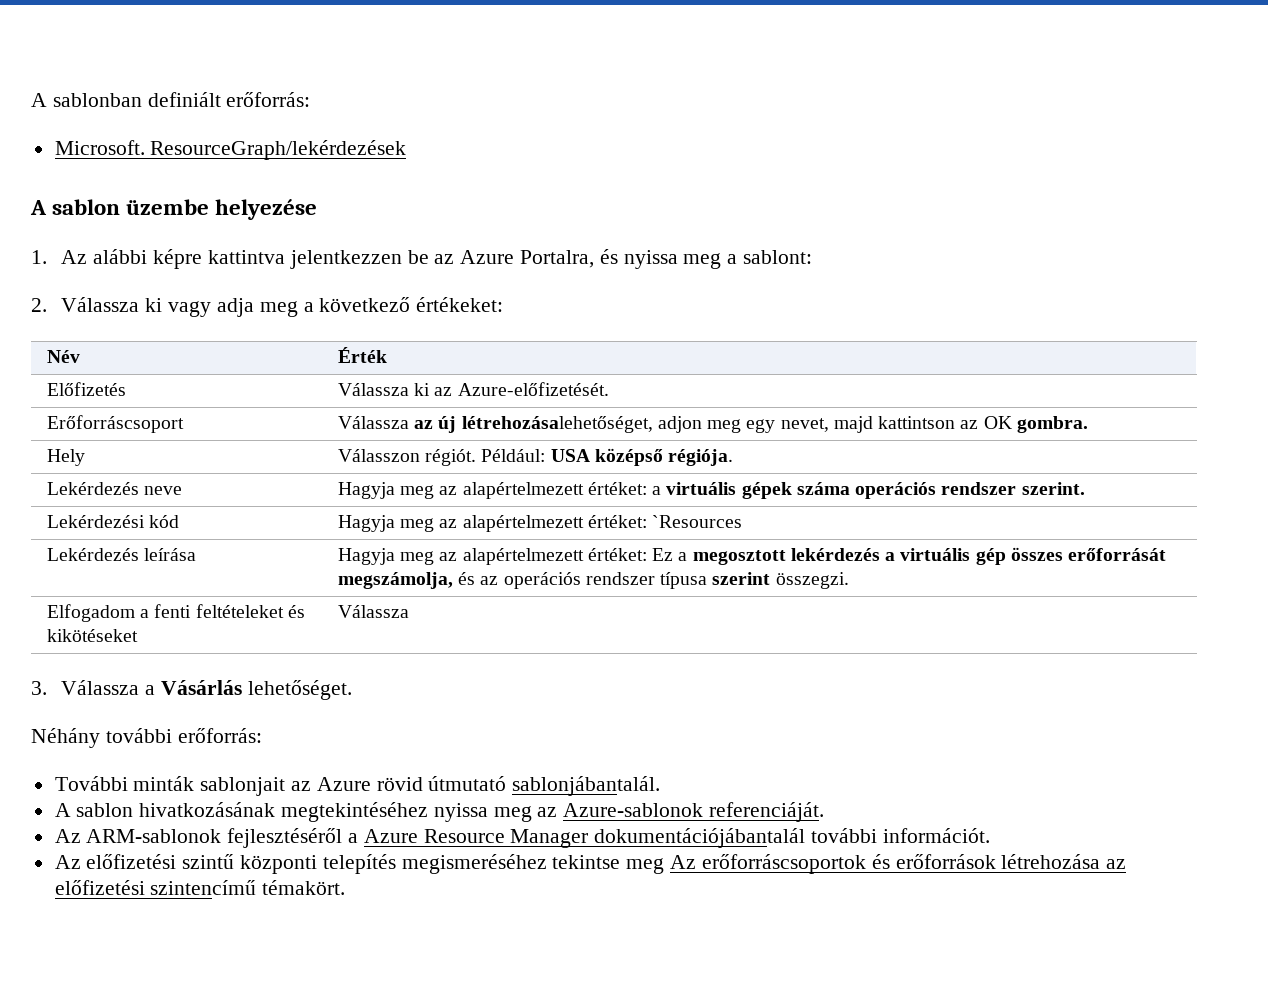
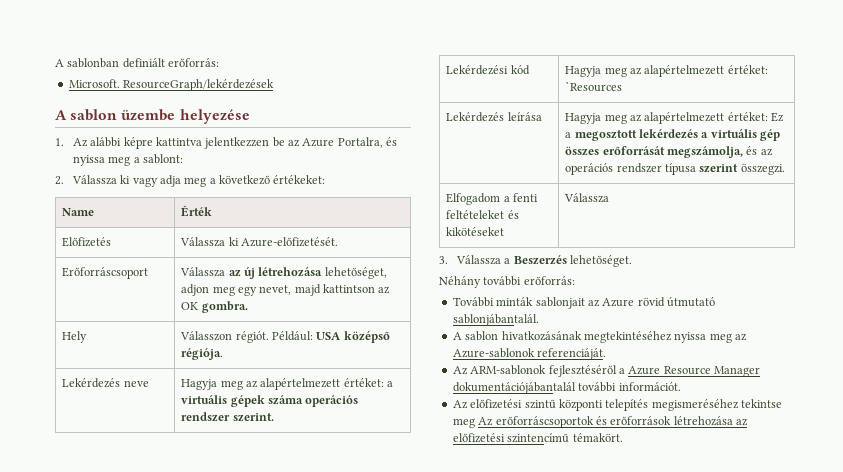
[46,350,80,363] Név -> [62,208,95,216] Name
[434,387,453,396] az -> (239, 241) none
[461,416,653,433] létrehozásalehetőséget, -> [258,267,387,279] létrehozása lehetőséget,
[161,680,243,695] Vásárlás -> [513,255,567,265] Beszerzés

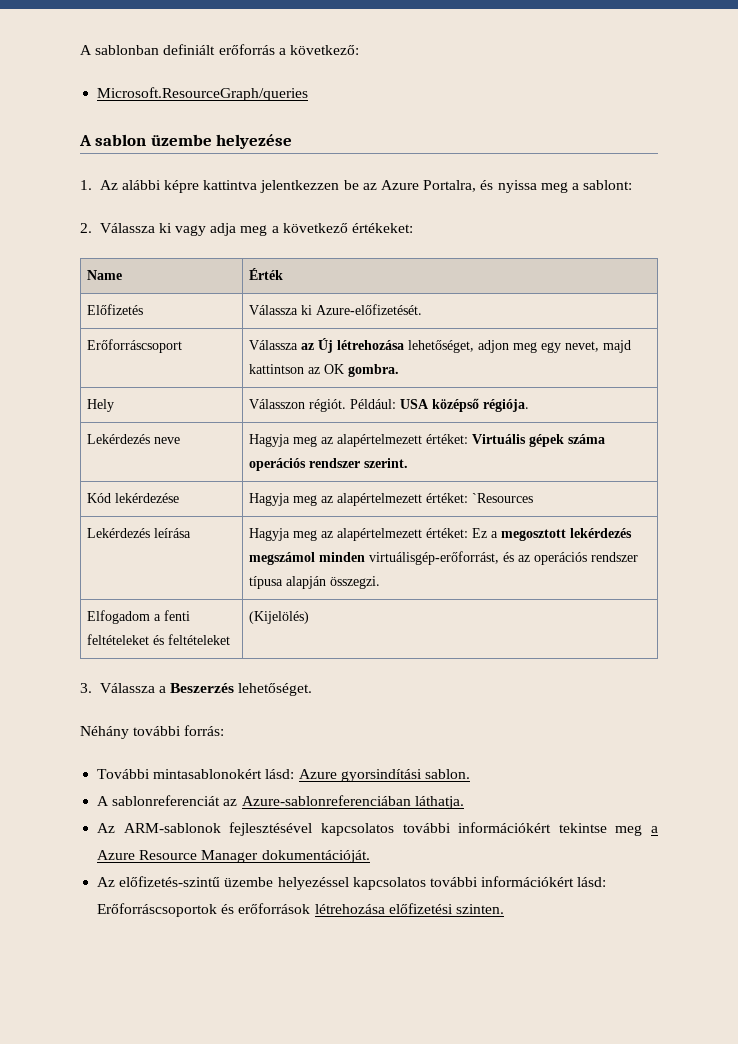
[168,58,220,67] [68,79,275,91] erőforrás: // Microsoft. ResourceGraph/lekérdezések -> [218,44,359,55] [97,87,309,101] erőforrás a következő: // Microsoft.ResourceGraph/queries
[243,267,255,279] új -> [318,338,334,353] Új
[387,381,394,387] [181,395,228,404] a virtuális -> [472,434,527,444] Virtuális
[446,65,530,75] Lekérdezési kód -> [87,493,180,503] Kód lekérdezése
[701,129,781,141] [565,146,743,158] a virtuális gép összes erőforrását megszámolja, -> [249,551,500,565] megszámol minden virtuálisgép-erőforrást,
[699,164,739,173] szerint -> [286,576,327,589] alapján
[446,227,505,236] [564,193,610,203] kikötéseket | Válassza -> [168,634,231,645] [249,611,310,624] feltételeket | (Kijelölés)
[523,276,575,285] erőforrás: -> [184,725,225,736] forrás:
[496,296,715,309] [452,314,539,326] [452,331,747,343] [452,348,607,360] [452,365,760,377] [452,382,681,394] [452,399,782,411] [452,416,748,428] [452,433,623,443] minták sablonjait az Azure rövid útmutató sablonjábantalál. // A sablon hivatkozásának megtekintéséhez nyissa meg az Azure-sablonok referenciáját. // Az ARM-sablonok fejlesztéséről a Azure Resource Manager dokumentációjábantalál további információt. // Az előfizetési szintű központi telepítés megismeréséhez tekintse meg Az erőforráscsoportok és erőforrások létrehozása az előfizetési szintencímű témakört. -> [153,769,470,782] [97,795,464,809] [97,822,658,836] [97,850,370,863] [97,876,607,890] [97,903,504,917] mintasablonokért lásd: Azure gyorsindítási sablon. // A sablonreferenciát az Azure-sablonreferenciában láthatja. // Az ARM-sablonok fejlesztésével kapcsolatos további információkért tekintse meg a Azure Resource Manager dokumentációját. // Az előfizetés-szintű üzembe helyezéssel kapcsolatos további információkért lásd: Erőforráscsoportok és erőforrások létrehozása előfizetési szinten.

